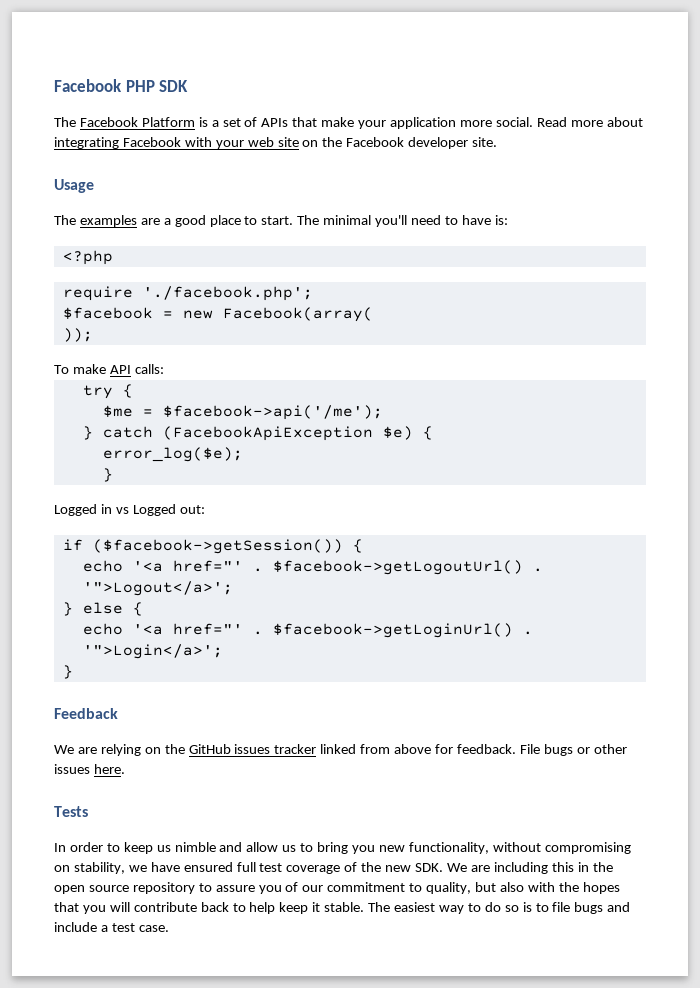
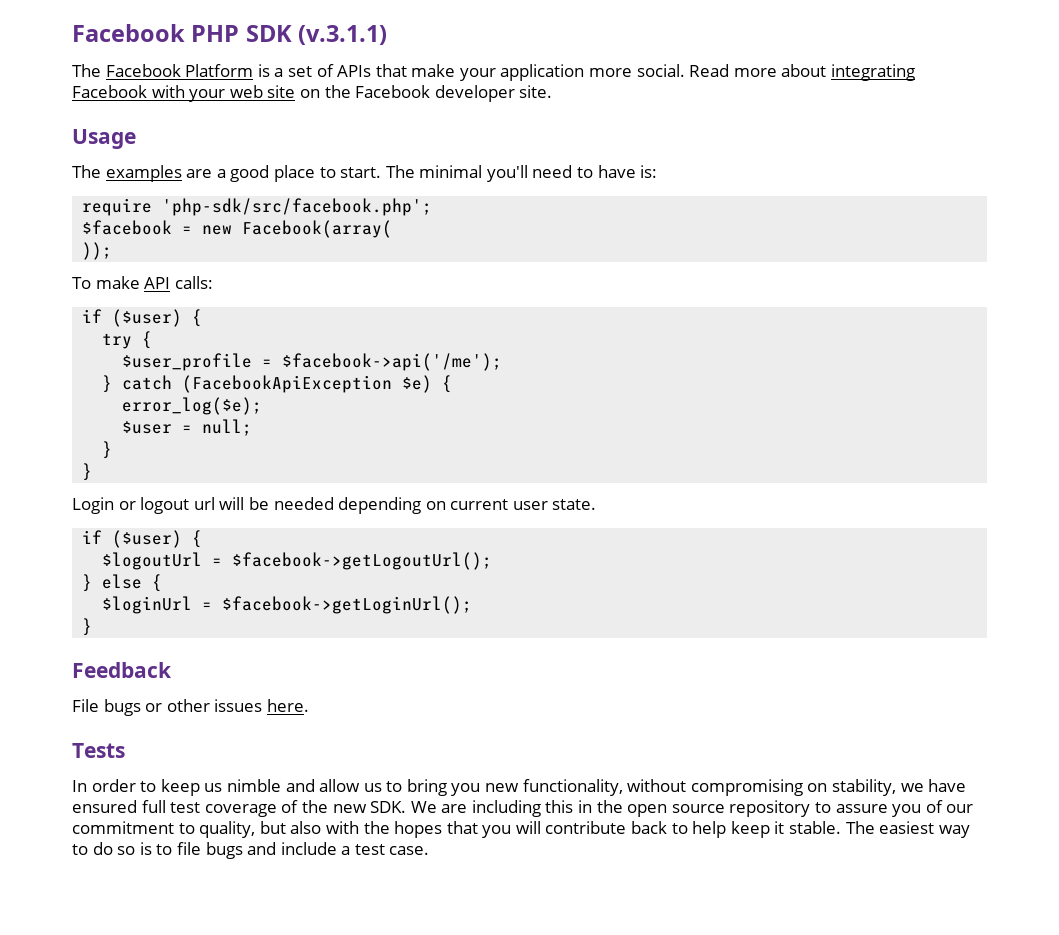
(189, 86) none -> [298,25,388,45] (v.3.1.1)
[62,250,113,265] // <?php -> (658, 171) none
[142,286,313,301] './facebook.php'; -> [162,198,433,216] 'php-sdk/src/facebook.php';
(164, 369) none -> [82,309,203,327] // if ($user) {
[102,405,133,417] $me -> [122,353,253,371] $user_profile
[102,468,113,482] [54,504,205,516] [62,539,363,554] [82,560,543,575] [82,581,233,596] [62,602,143,616] [82,623,533,638] [82,644,223,659] [62,665,73,679] [54,708,118,719] [54,744,516,756] } // Logged in vs Logged out: // if ($facebook->getSession()) { // echo '<a href="' . $facebook->getLogoutUrl() . '">Logout</a>'; // } else { // echo '<a href="' . $facebook->getLoginUrl() . '">Login</a>'; // } // Feedback // We are relying on the GitHub issues tracker linked from above for feedback. -> [122,419,253,436] [102,441,113,459] [82,463,93,481] [72,497,597,514] [82,530,203,548] [102,552,493,570] [82,574,163,592] [102,596,473,614] [82,618,93,636] [72,662,172,678] $user = null; // } // } // Login or logout url will be needed depending on current user state. // if ($user) { // $logoutUrl = $facebook->getLogoutUrl(); // } else { // $loginUrl = $facebook->getLoginUrl(); // } // Feedback //

